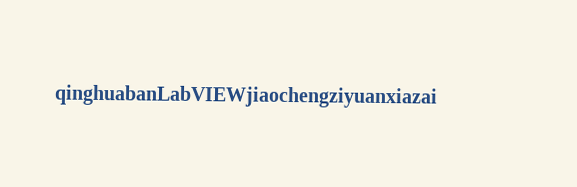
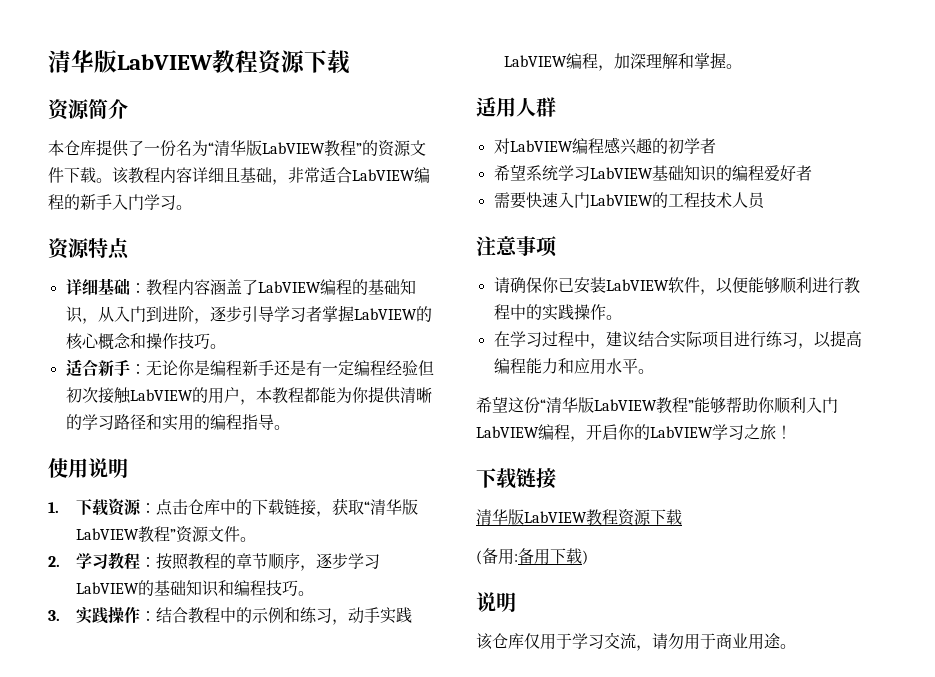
[54,84,438,109] qinghuabanLabVIEWjiaochengziyuanxiazai -> [48,50,350,75] [48,99,128,121] [48,139,426,157] [48,167,430,185] [48,194,192,210] [48,238,130,260] [65,278,416,296] [65,305,432,324] [65,333,226,350] [65,359,434,377] [65,386,432,405] [65,414,290,431] [48,458,128,478] [48,498,419,517] [76,526,257,543] [48,552,381,571] [76,580,315,597] [48,606,413,625] [504,52,743,71] [476,97,556,117] [493,137,716,155] [493,164,812,182] [493,192,765,209] [476,236,557,257] [493,277,860,295] [493,304,622,321] [493,330,862,349] [493,358,654,375] [476,396,838,414] [476,424,792,442] [476,468,556,489] [476,509,682,526] [476,548,588,565] [476,592,516,612] [476,632,796,651] 清华版LabVIEW教程资源下载 // 资源简介 // 本仓库提供了一份名为“清华版LabVIEW教程”的资源文件下载。该教程内容详细且基础，非常适合LabVIEW编程的新手入门学习。 // 资源特点 // 详细基础：教程内容涵盖了LabVIEW编程的基础知识，从入门到进阶，逐步引导学习者掌握LabVIEW的核心概念和操作技巧。 // 适合新手：无论你是编程新手还是有一定编程经验但初次接触LabVIEW的用户，本教程都能为你提供清晰的学习路径和实用的编程指导。 // 使用说明 // 1.下载资源：点击仓库中的下载链接，获取“清华版LabVIEW教程”资源文件。 // 2.学习教程：按照教程的章节顺序，逐步学习LabVIEW的基础知识和编程技巧。 // 3.实践操作：结合教程中的示例和练习，动手实践LabVIEW编程，加深理解和掌握。 // 适用人群 // 对LabVIEW编程感兴趣的初学者 // 希望系统学习LabVIEW基础知识的编程爱好者 // 需要快速入门LabVIEW的工程技术人员 // 注意事项 // 请确保你已安装LabVIEW软件，以便能够顺利进行教程中的实践操作。 // 在学习过程中，建议结合实际项目进行练习，以提高编程能力和应用水平。 // 希望这份“清华版LabVIEW教程”能够帮助你顺利入门LabVIEW编程，开启你的LabVIEW学习之旅！ // 下载链接 // 清华版LabVIEW教程资源下载 // (备用:备用下载) // 说明 // 该仓库仅用于学习交流，请勿用于商业用途。

